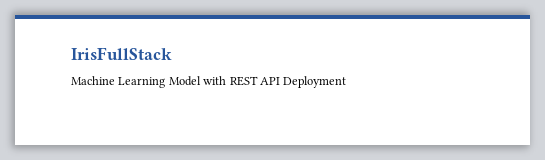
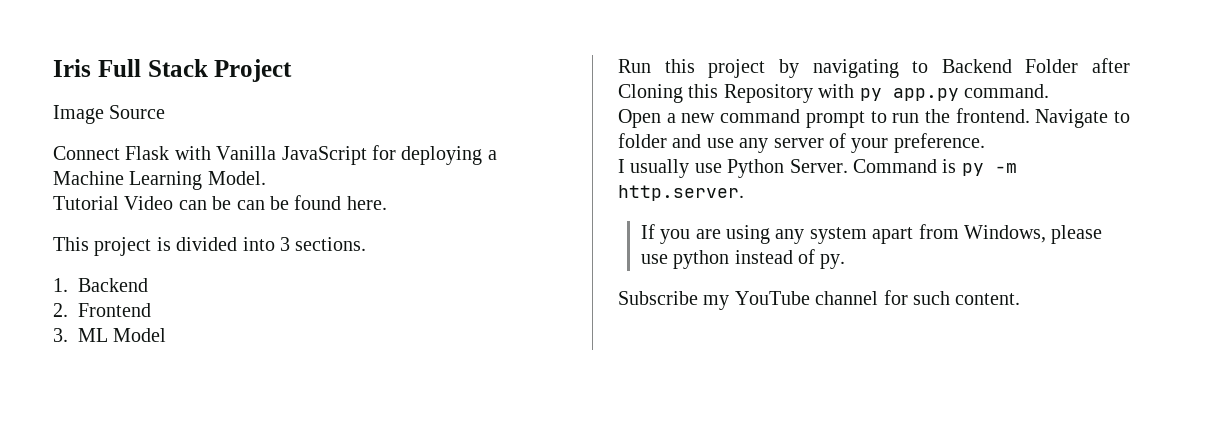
[71,47,172,60] [71,76,347,88] IrisFullStack // Machine Learning Model with REST API Deployment -> [53,59,293,82] [53,105,166,124] [53,145,497,165] [53,171,266,190] [53,195,387,210] [53,237,367,256] [53,278,148,292] [53,303,151,317] [53,328,167,342] [618,58,1130,78] [618,84,1049,103] [618,108,1130,128] [618,133,985,153] [618,159,1017,178] [618,185,744,201] [640,224,1103,244] [640,249,846,269] [618,290,1021,310] Iris Full Stack Project // Image Source // Connect Flask with Vanilla JavaScript for deploying a Machine Learning Model. // Tutorial Video can be can be found here. // This project is divided into 3 sections. // 1. Backend // 2. Frontend // 3. ML Model // Run this project by navigating to Backend Folder after Cloning this Repository with py app.py command. // Open a new command prompt to run the frontend. Navigate to folder and use any server of your preference. // I usually use Python Server. Command is py -m http.server. // If you are using any system apart from Windows, please use python instead of py. // Subscribe my YouTube channel for such content.

